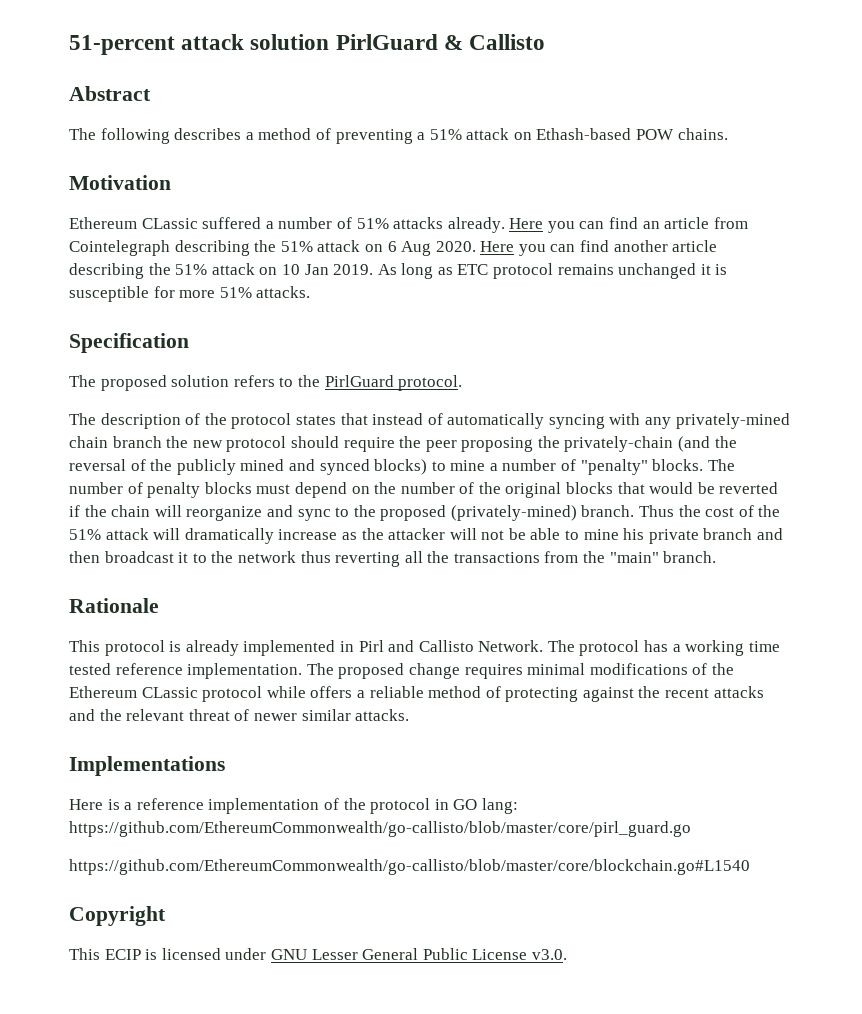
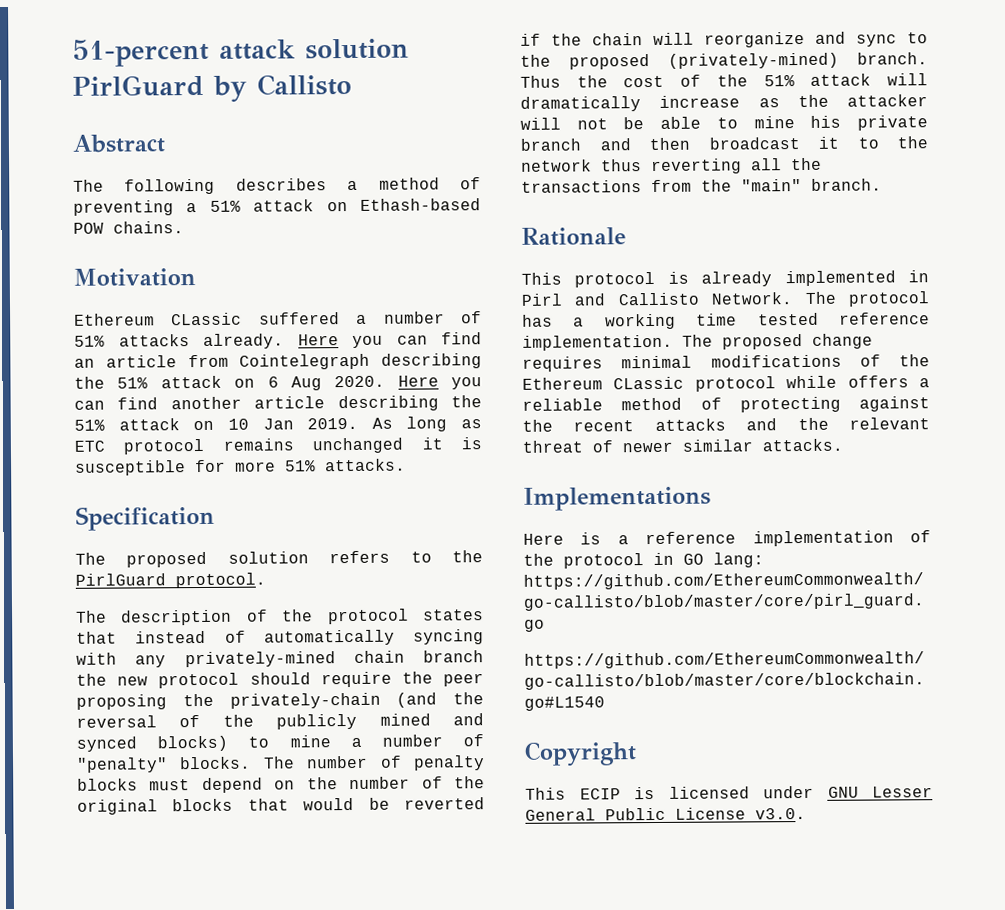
[443,35,463,50] & -> [213,75,247,102] by

